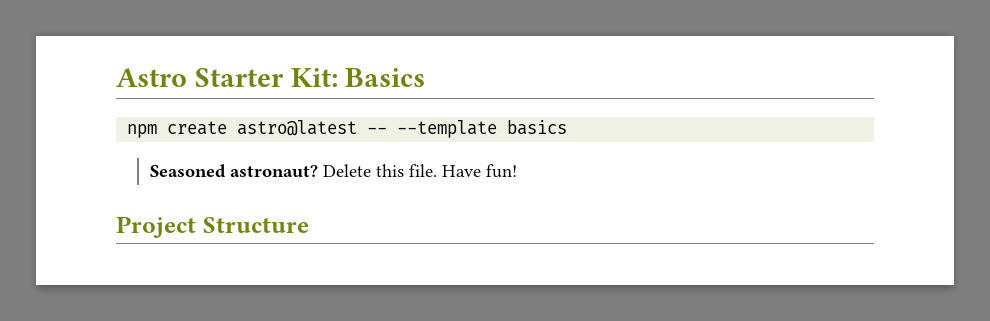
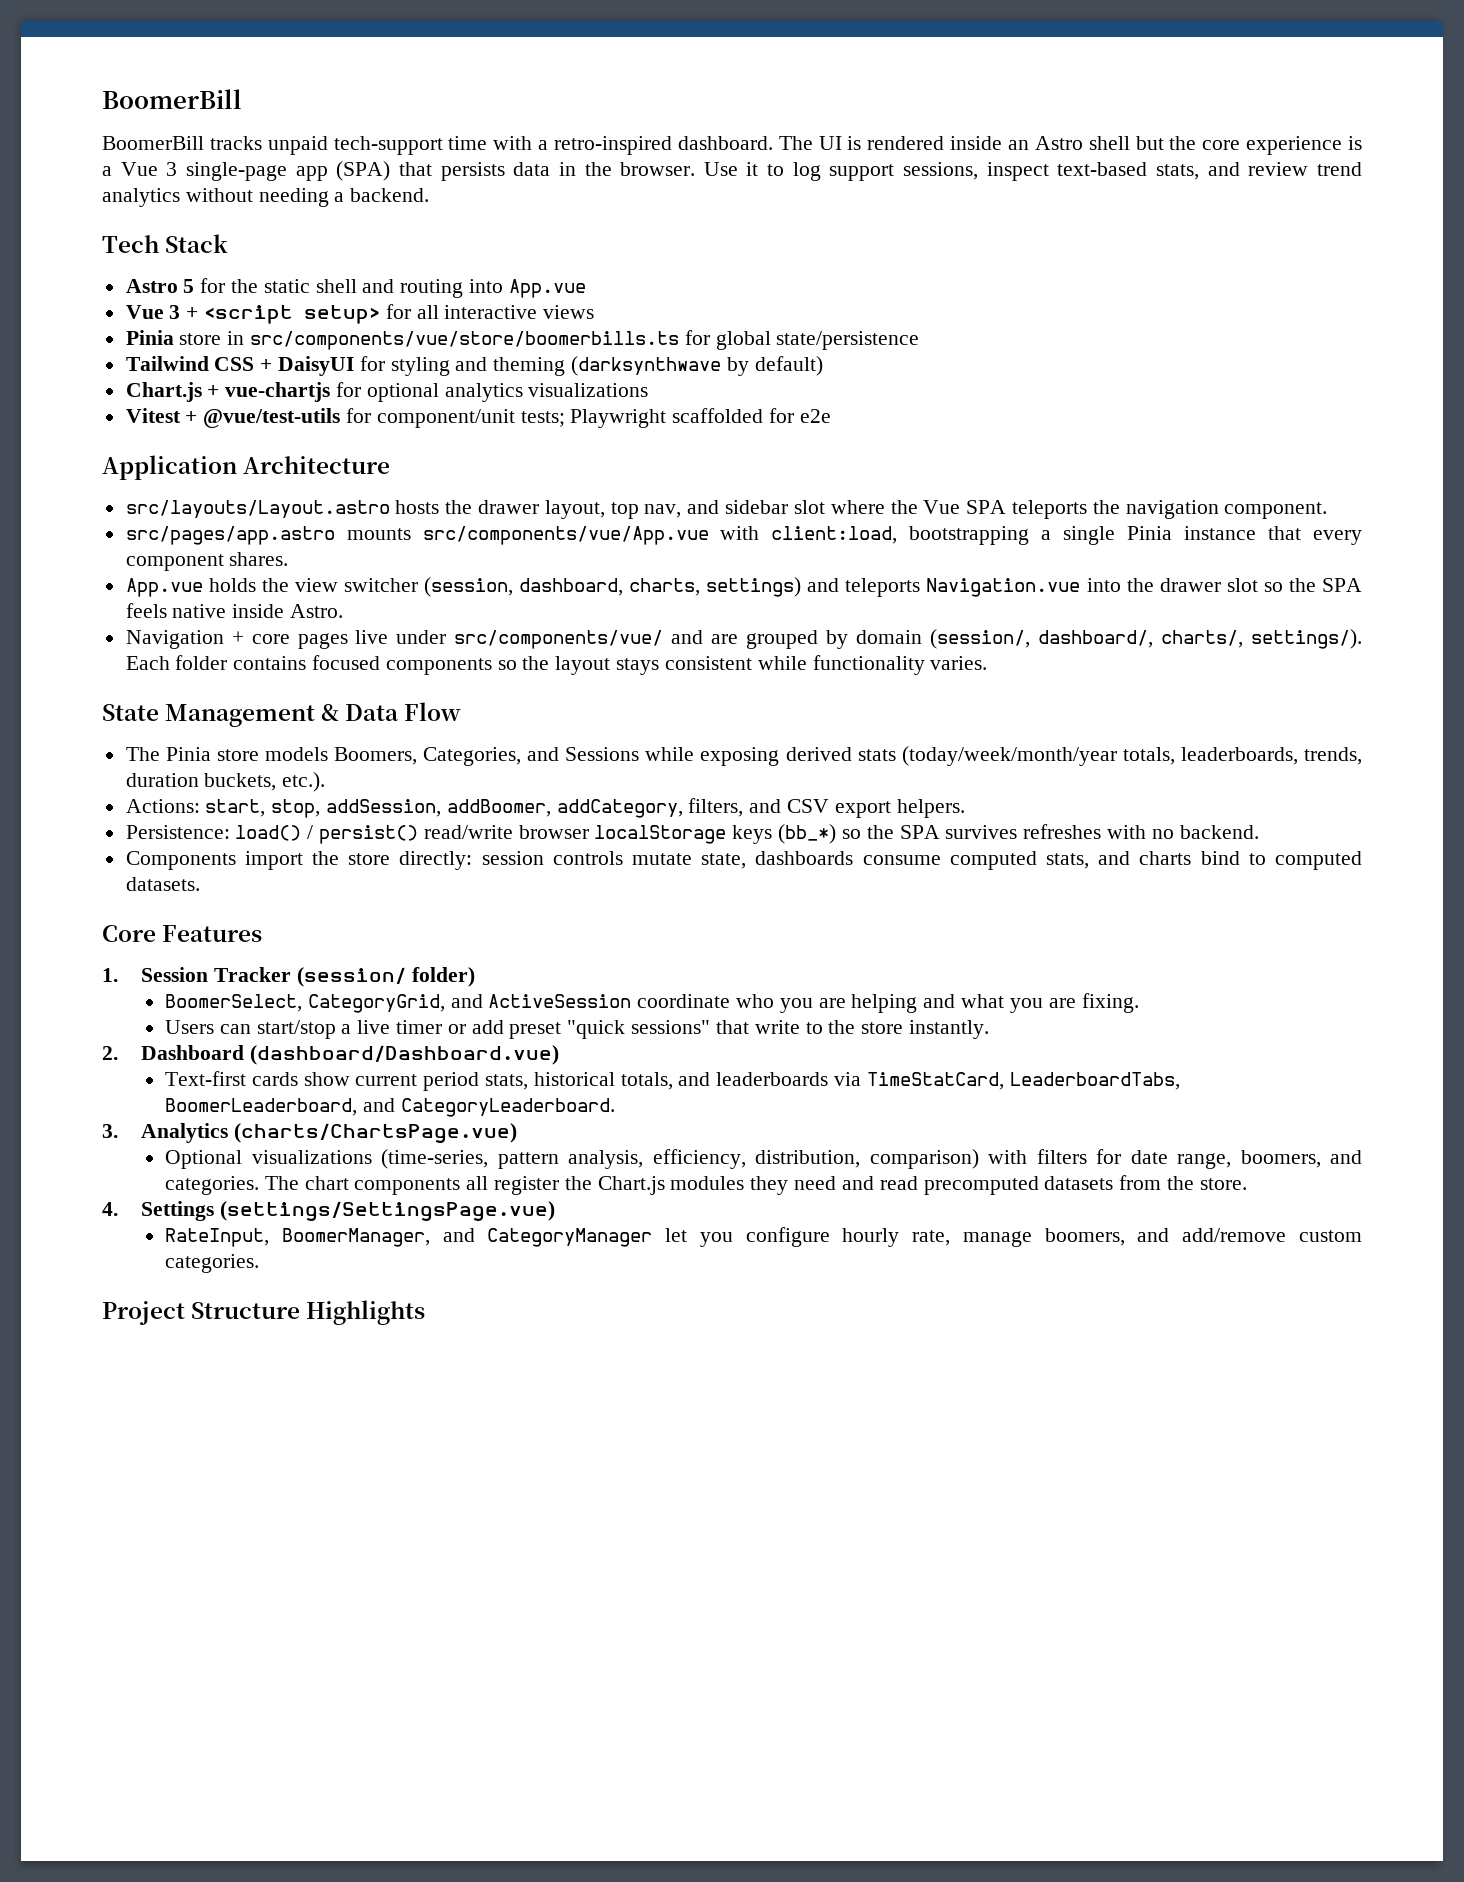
[116,68,426,87] [127,120,568,138] [149,164,517,178] Astro Starter Kit: Basics // npm create astro@latest -- --template basics // Seasoned astronaut? Delete this file. Have fun! -> [102,89,242,109] [102,136,1363,155] [102,161,1363,181] [102,188,430,207] [102,234,229,253] [125,278,586,298] [125,304,595,324] [125,330,920,350] [125,356,823,376] [125,382,649,402] [125,408,831,428] [102,455,391,480] [125,500,1328,519] [125,526,1362,545] [125,552,289,571] [125,577,1363,597] [125,603,344,618] [125,629,1363,649] [125,655,988,675] [102,702,462,727] [125,746,1362,766] [125,772,326,792] [125,798,965,818] [125,824,1259,844] [125,851,1363,870] [125,877,200,891] [102,925,263,942] [102,967,475,987] [165,993,1139,1013] [165,1020,989,1039] [102,1045,560,1065] [165,1071,1180,1091] [165,1098,615,1117] [102,1123,518,1143] [165,1149,1363,1169] [165,1175,1247,1195] [102,1201,556,1221] [165,1227,1362,1247] [165,1254,260,1273] BoomerBill // BoomerBill tracks unpaid tech-support time with a retro-inspired dashboard. The UI is rendered inside an Astro shell but the core experience is a Vue 3 single-page app (SPA) that persists data in the browser. Use it to log support sessions, inspect text-based stats, and review trend analytics without needing a backend. // Tech Stack // Astro 5 for the static shell and routing into App.vue // Vue 3 + <script setup> for all interactive views // Pinia store in src/components/vue/store/boomerbills.ts for global state/persistence // Tailwind CSS + DaisyUI for styling and theming (darksynthwave by default) // Chart.js + vue-chartjs for optional analytics visualizations // Vitest + @vue/test-utils for component/unit tests; Playwright scaffolded for e2e // Application Architecture // src/layouts/Layout.astro hosts the drawer layout, top nav, and sidebar slot where the Vue SPA teleports the navigation component. // src/pages/app.astro mounts src/components/vue/App.vue with client:load, bootstrapping a single Pinia instance that every component shares. // App.vue holds the view switcher (session, dashboard, charts, settings) and teleports Navigation.vue into the drawer slot so the SPA feels native inside Astro. // Navigation + core pages live under src/components/vue/ and are grouped by domain (session/, dashboard/, charts/, settings/). Each folder contains focused components so the layout stays consistent while functionality varies. // State Management & Data Flow // The Pinia store models Boomers, Categories, and Sessions while exposing derived stats (today/week/month/year totals, leaderboards, trends, duration buckets, etc.). // Actions: start, stop, addSession, addBoomer, addCategory, filters, and CSV export helpers. // Persistence: load() / persist() read/write browser localStorage keys (bb_*) so the SPA survives refreshes with no backend. // Components import the store directly: session controls mutate state, dashboards consume computed stats, and charts bind to computed datasets. // Core Features // 1. Session Tracker (session/ folder) // BoomerSelect, CategoryGrid, and ActiveSession coordinate who you are helping and what you are fixing. // Users can start/stop a live timer or add preset "quick sessions" that write to the store instantly. // 2. Dashboard (dashboard/Dashboard.vue) // Text-first cards show current period stats, historical totals, and leaderboards via TimeStatCard, LeaderboardTabs, BoomerLeaderboard, and CategoryLeaderboard. // 3. Analytics (charts/ChartsPage.vue) // Optional visualizations (time-series, pattern analysis, efficiency, distribution, comparison) with filters for date range, boomers, and categories. The chart components all register the Chart.js modules they need and read precomputed datasets from the store. // 4. Settings (settings/SettingsPage.vue) // RateInput, BoomerManager, and CategoryManager let you configure hourly rate, manage boomers, and add/remove custom categories.
(309, 225) none -> [306,1300,426,1325] Highlights

